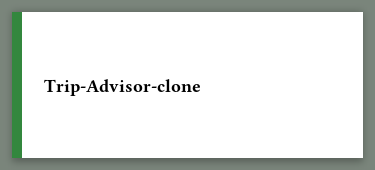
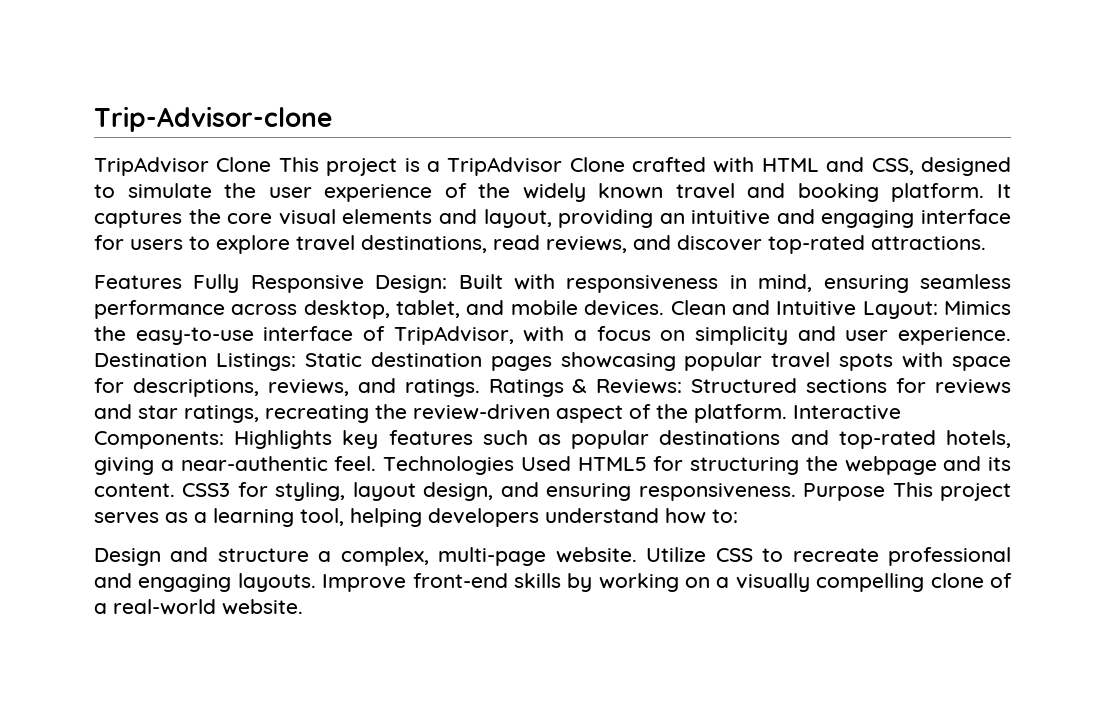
(201, 87) none -> [94,157,1011,176] [94,183,1012,202] [94,209,1012,228] [94,235,986,254] [94,274,1011,293] [94,300,1012,319] [94,326,1011,345] [94,352,1011,371] [94,378,1011,397] [94,404,901,423] [94,430,1012,449] [94,456,1011,475] [94,482,1012,501] [94,508,738,527] [94,547,1012,566] [94,573,1012,592] [94,599,303,615] // TripAdvisor Clone This project is a TripAdvisor Clone crafted with HTML and CSS, designed to simulate the user experience of the widely known travel and booking platform. It captures the core visual elements and layout, providing an intuitive and engaging interface for users to explore travel destinations, read reviews, and discover top-rated attractions. // Features Fully Responsive Design: Built with responsiveness in mind, ensuring seamless performance across desktop, tablet, and mobile devices. Clean and Intuitive Layout: Mimics the easy-to-use interface of TripAdvisor, with a focus on simplicity and user experience. Destination Listings: Static destination pages showcasing popular travel spots with space for descriptions, reviews, and ratings. Ratings & Reviews: Structured sections for reviews and star ratings, recreating the review-driven aspect of the platform. Interactive Components: Highlights key features such as popular destinations and top-rated hotels, giving a near-authentic feel. Technologies Used HTML5 for structuring the webpage and its content. CSS3 for styling, layout design, and ensuring responsiveness. Purpose This project serves as a learning tool, helping developers understand how to: // Design and structure a complex, multi-page website. Utilize CSS to recreate professional and engaging layouts. Improve front-end skills by working on a visually compelling clone of a real-world website.

